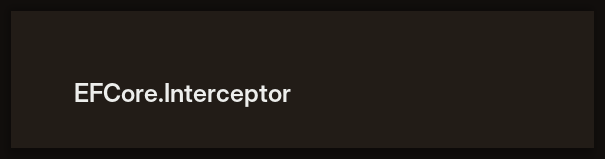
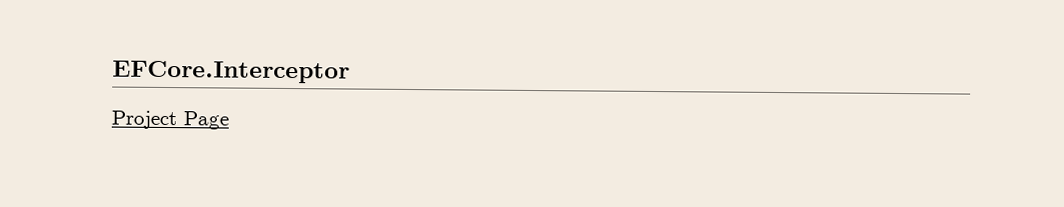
(291, 95) none -> [111,110,229,130] // Project Page

